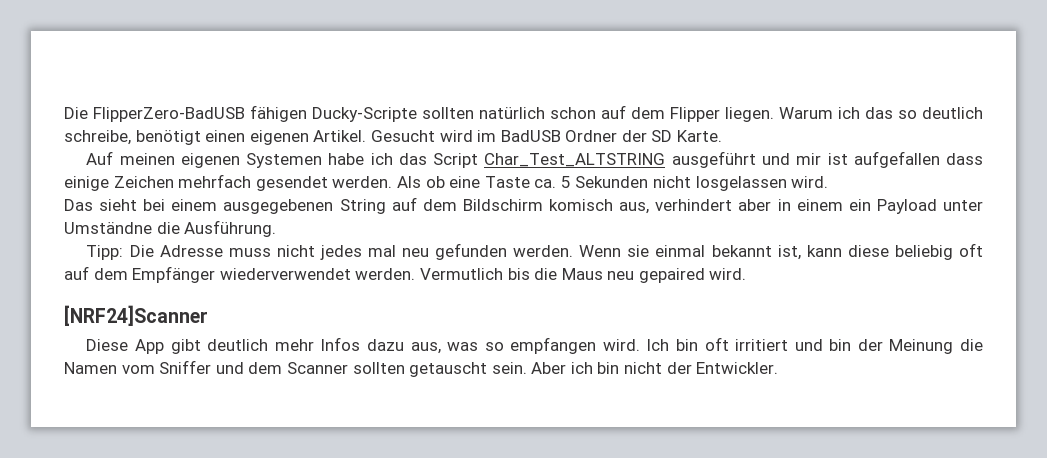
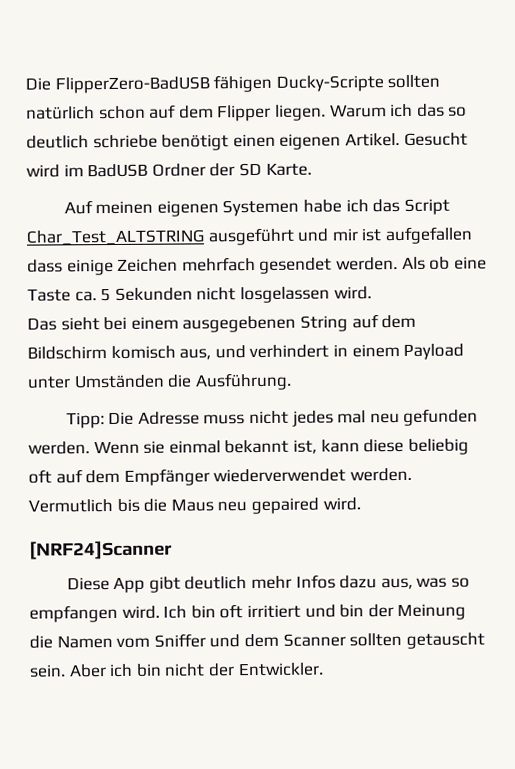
[64,130,131,145] schreibe, -> [92,134,158,149] schriebe
[655,199,772,211] verhindert aber -> [214,344,330,359] und verhindert
[848,199,871,211] ein -> (400, 351) none
[64,222,152,234] Umständne -> [73,374,165,389] Umständen

